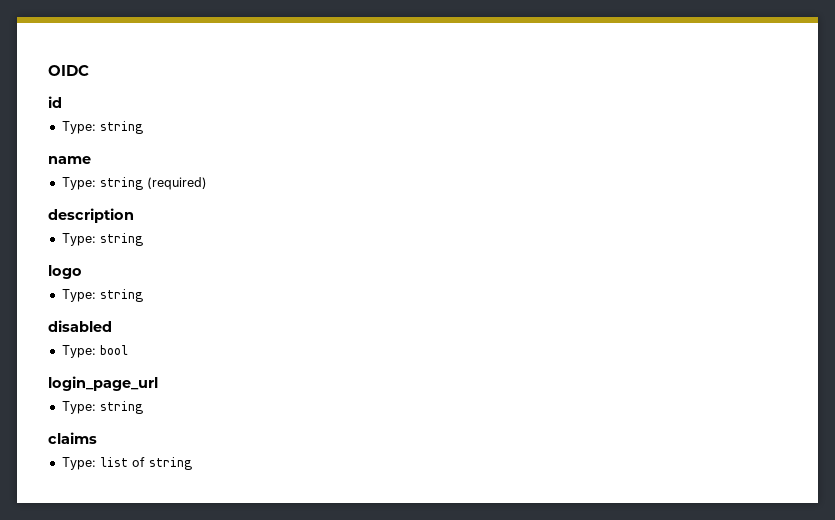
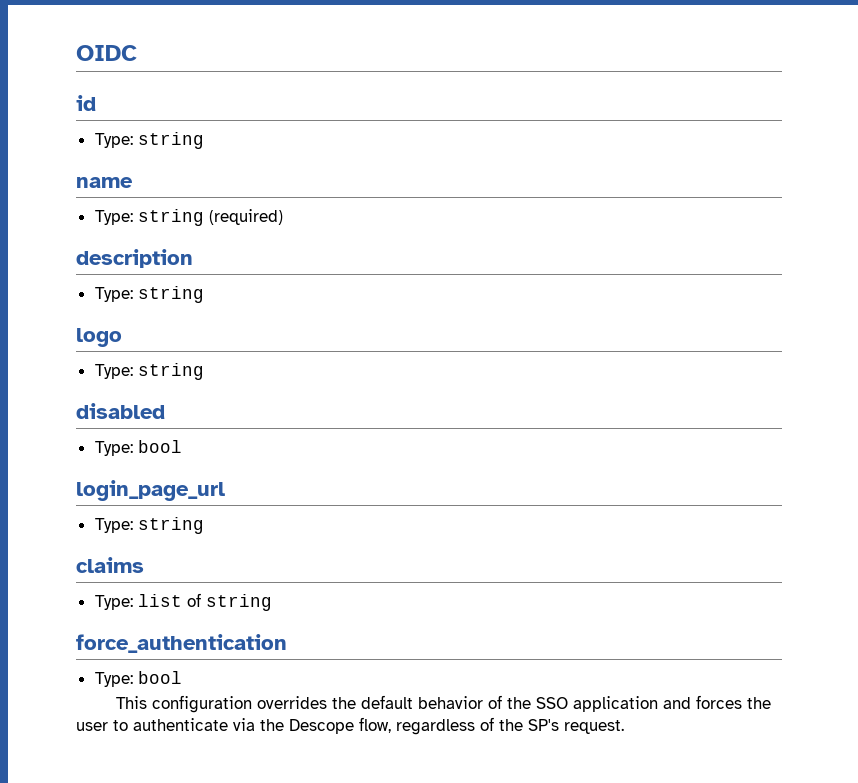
(192, 463) none -> [76,634,287,653] [94,671,182,687] [115,695,771,713] [76,717,624,735] // force_authentication // Type: bool // This configuration overrides the default behavior of the SSO application and forces the user to authenticate via the Descope flow, regardless of the SP's request.

